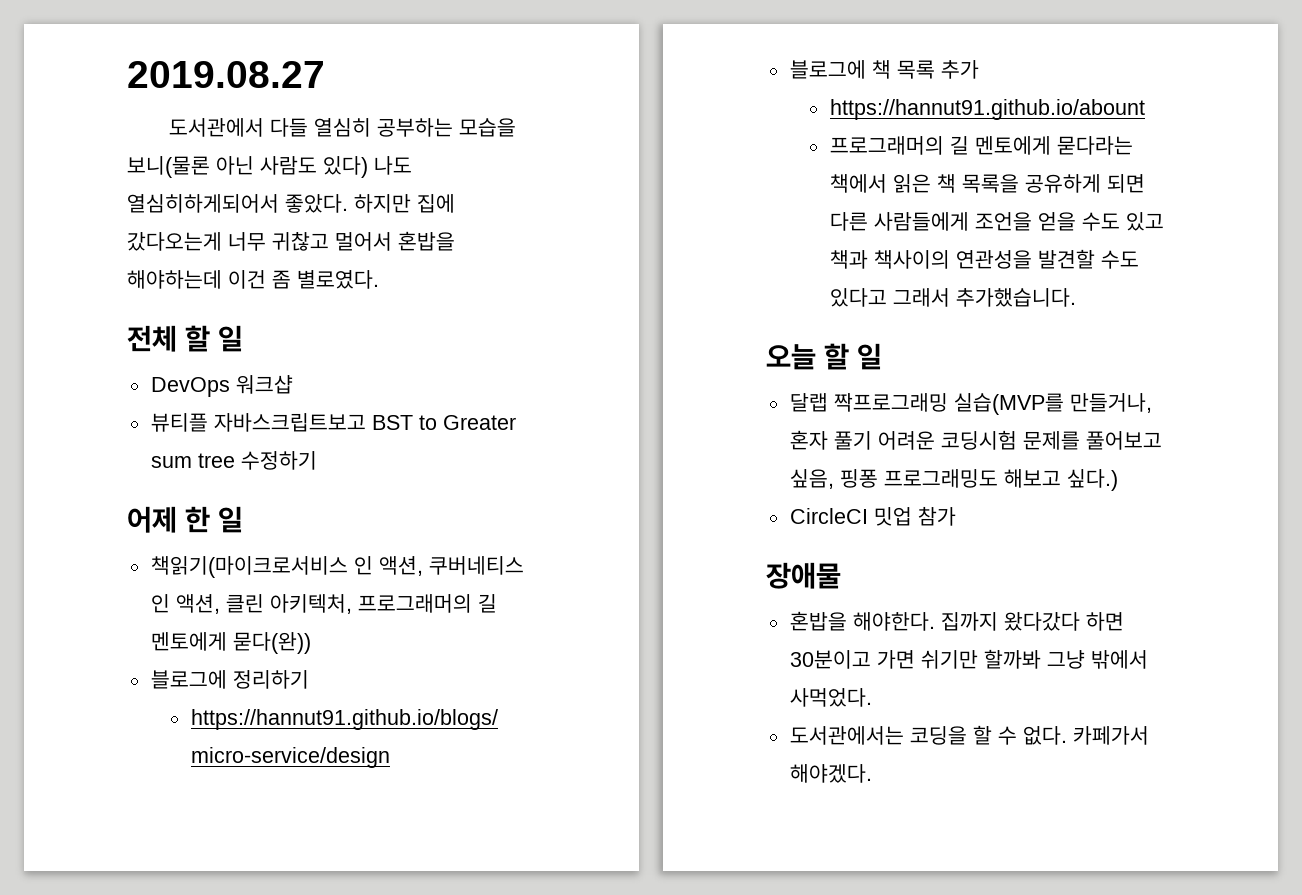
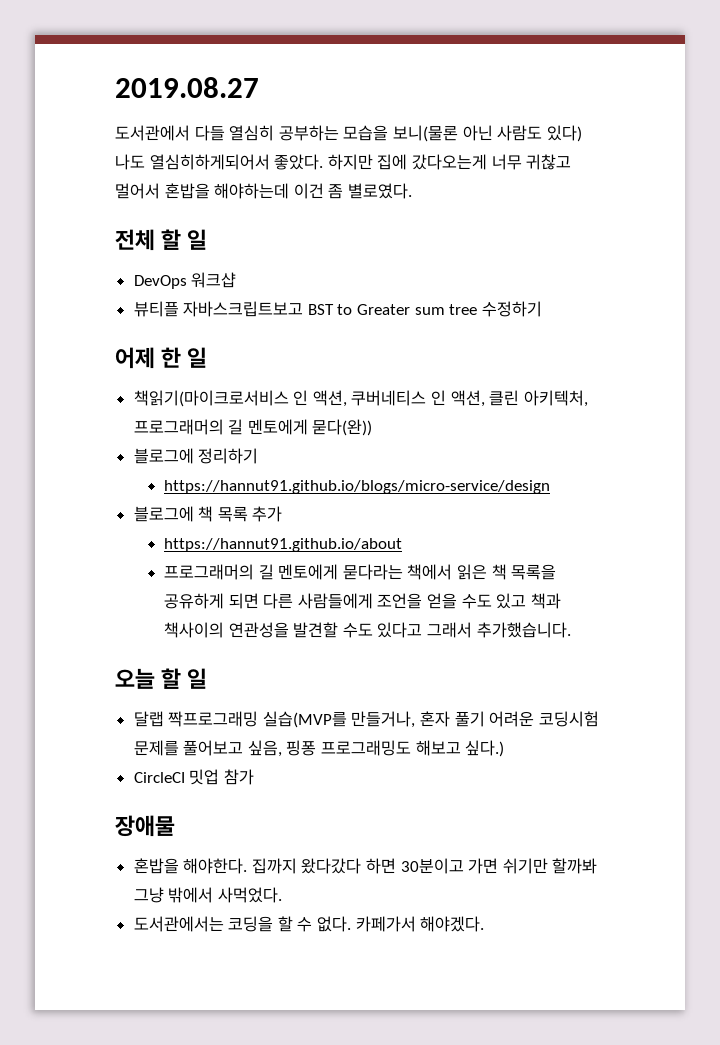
[829,99,1145,120] https://hannut91.github.io/abount -> [164,538,403,552] https://hannut91.github.io/about

